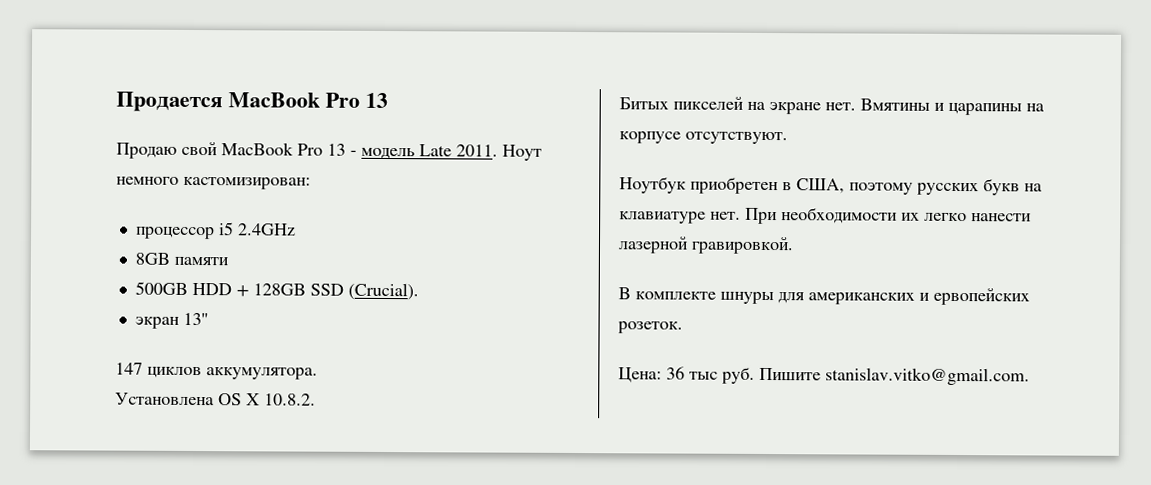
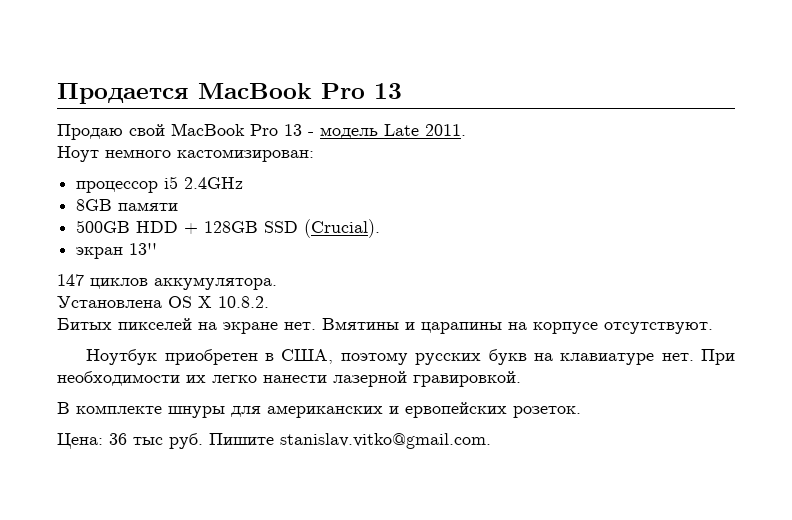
(498, 150) none -> (466, 130) //

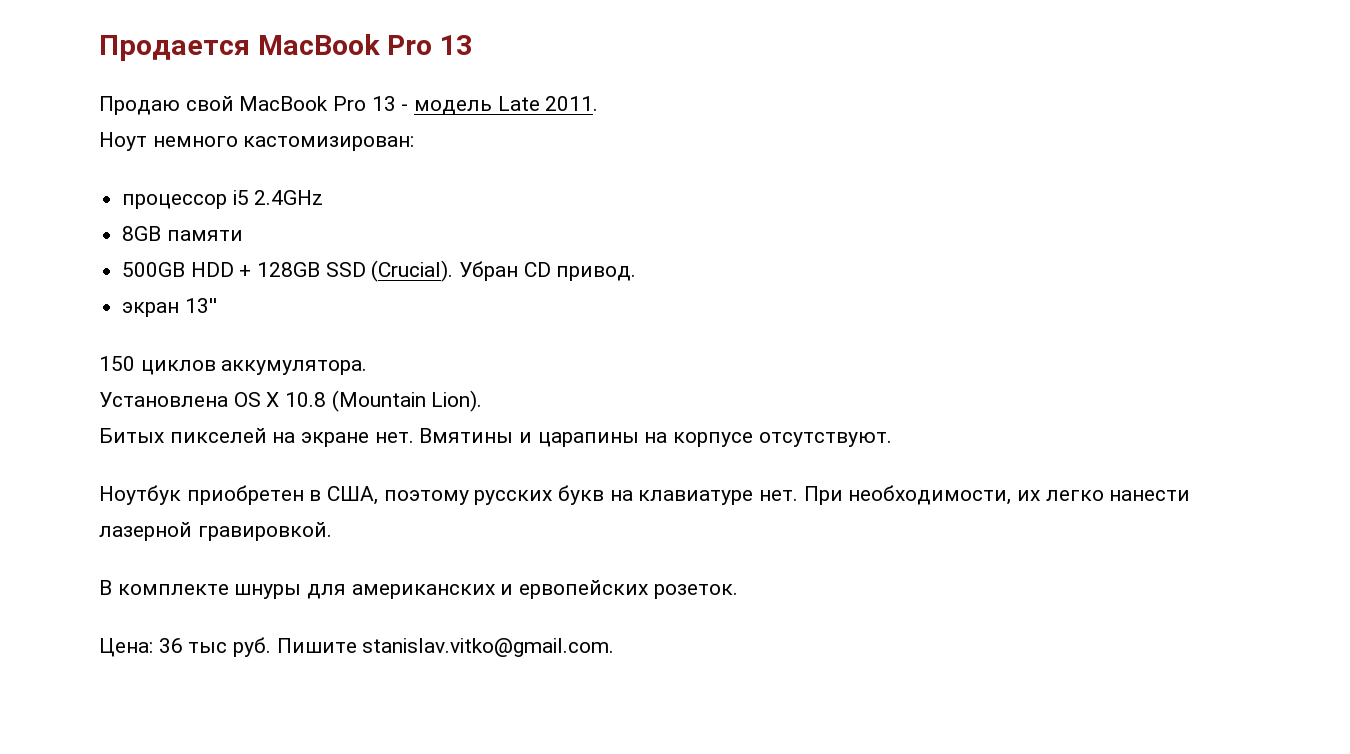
(381, 228) none -> [459,261,637,281] Убран CD привод.
[57,274,84,286] 147 -> [99,356,135,371] 150
[218,296,269,308] 10.8.2. -> [285,390,483,412] 10.8 (Mountain Lion).
[57,371,180,386] необходимости -> [848,485,1012,505] необходимости,

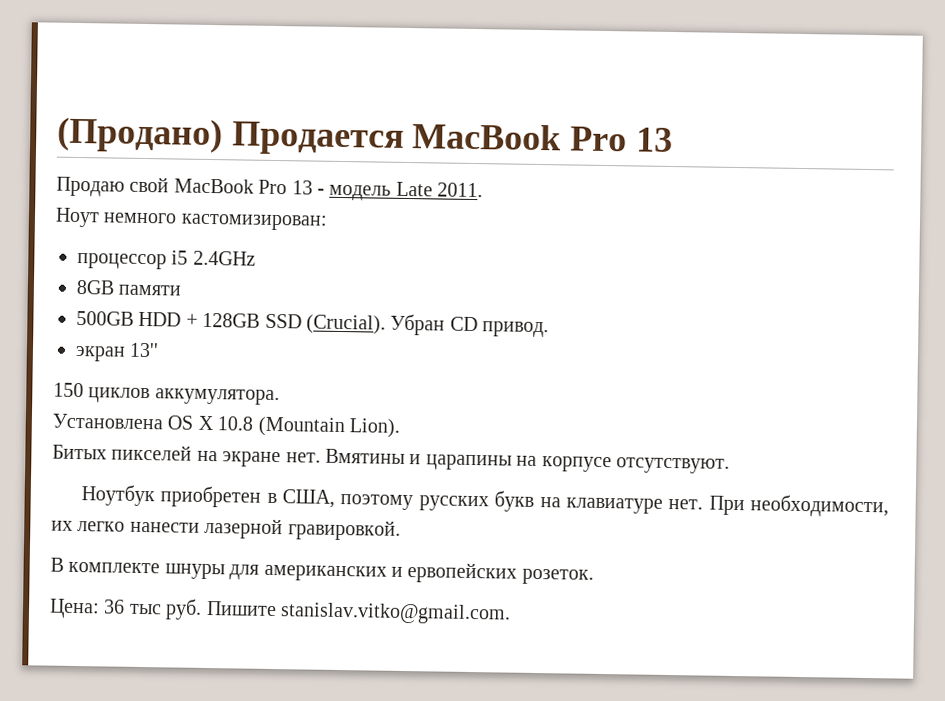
(99, 48) none -> [56,117,223,154] (Продано)

